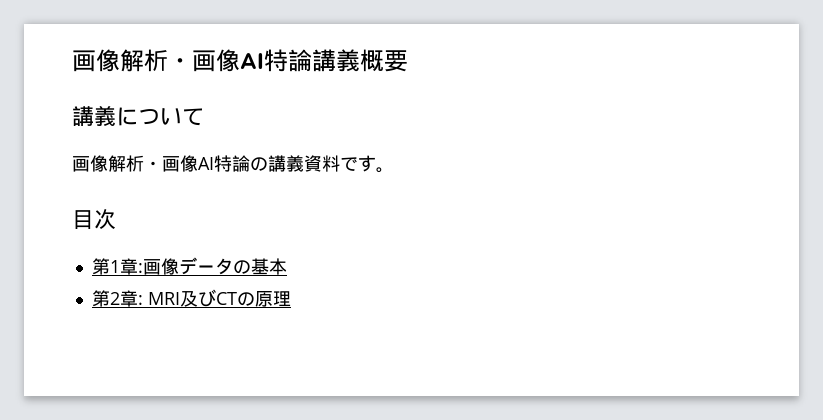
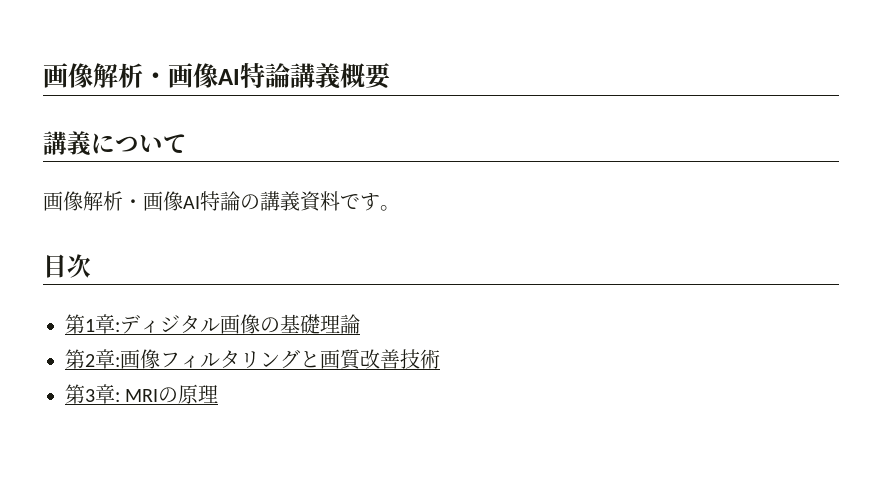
[142,257,287,275] [91,289,237,307] 画像データの基本 // 第2章: MRI及びCT -> [120,314,360,334] [65,349,440,370] [65,384,159,404] ディジタル画像の基礎理論 // 第2章:画像フィルタリングと画質改善技術 // 第3章: MRI

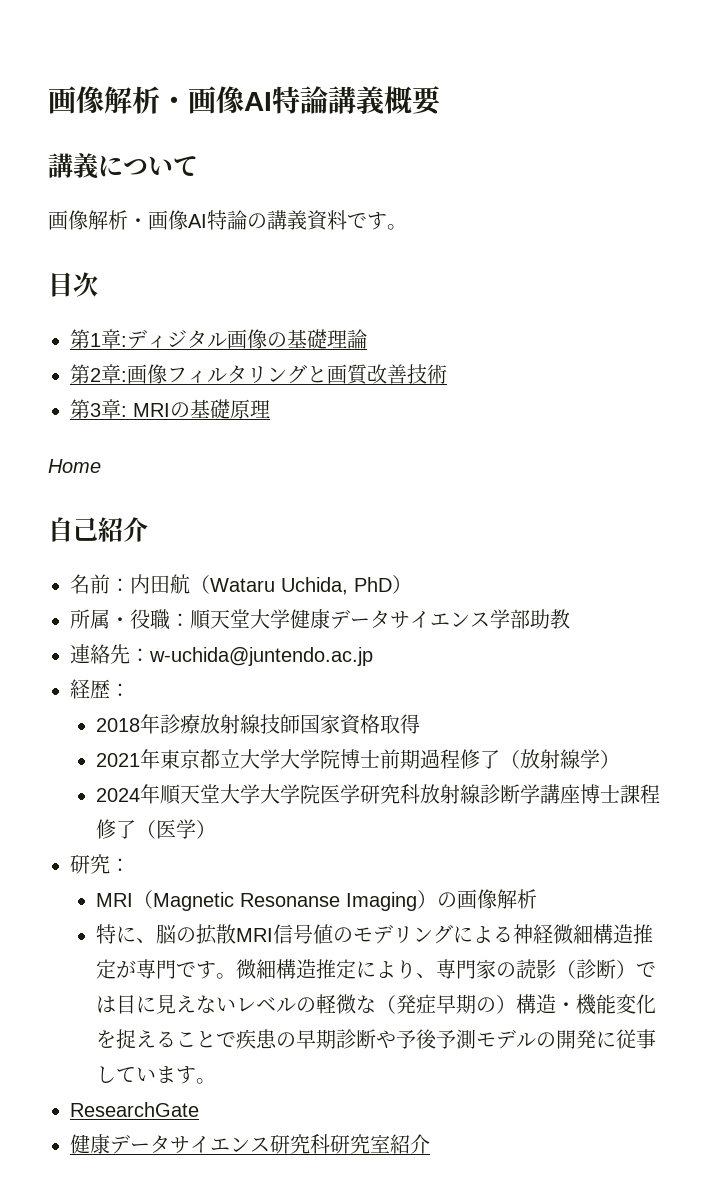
(179, 395) none -> [190,399,230,419] 基礎
(219, 394) none -> [48,459,101,473] [48,517,148,542] [70,574,412,595] [70,609,570,630] [70,644,373,666] [70,679,130,699] [96,714,421,735] [96,749,621,769] [96,784,661,805] [96,819,217,839] [70,854,130,874] [96,889,538,911] [96,924,654,945] [96,959,657,979] [96,994,657,1015] [96,1029,657,1049] [96,1066,217,1084] [70,1102,199,1117] [70,1134,430,1154] // Home // 自己紹介 // 名前：内田航（Wataru Uchida, PhD） // 所属・役職：順天堂大学健康データサイエンス学部助教 // 連絡先：w-uchida@juntendo.ac.jp // 経歴： // 2018年診療放射線技師国家資格取得 // 2021年東京都立大学大学院博士前期過程修了（放射線学） // 2024年順天堂大学大学院医学研究科放射線診断学講座博士課程修了（医学） // 研究： // MRI（Magnetic Resonanse Imaging）の画像解析 // 特に、脳の拡散MRI信号値のモデリングによる神経微細構造推定が専門です。微細構造推定により、専門家の読影（診断）では目に見えないレベルの軽微な（発症早期の）構造・機能変化を捉えることで疾患の早期診断や予後予測モデルの開発に従事しています。 // ResearchGate // 健康データサイエンス研究科研究室紹介

